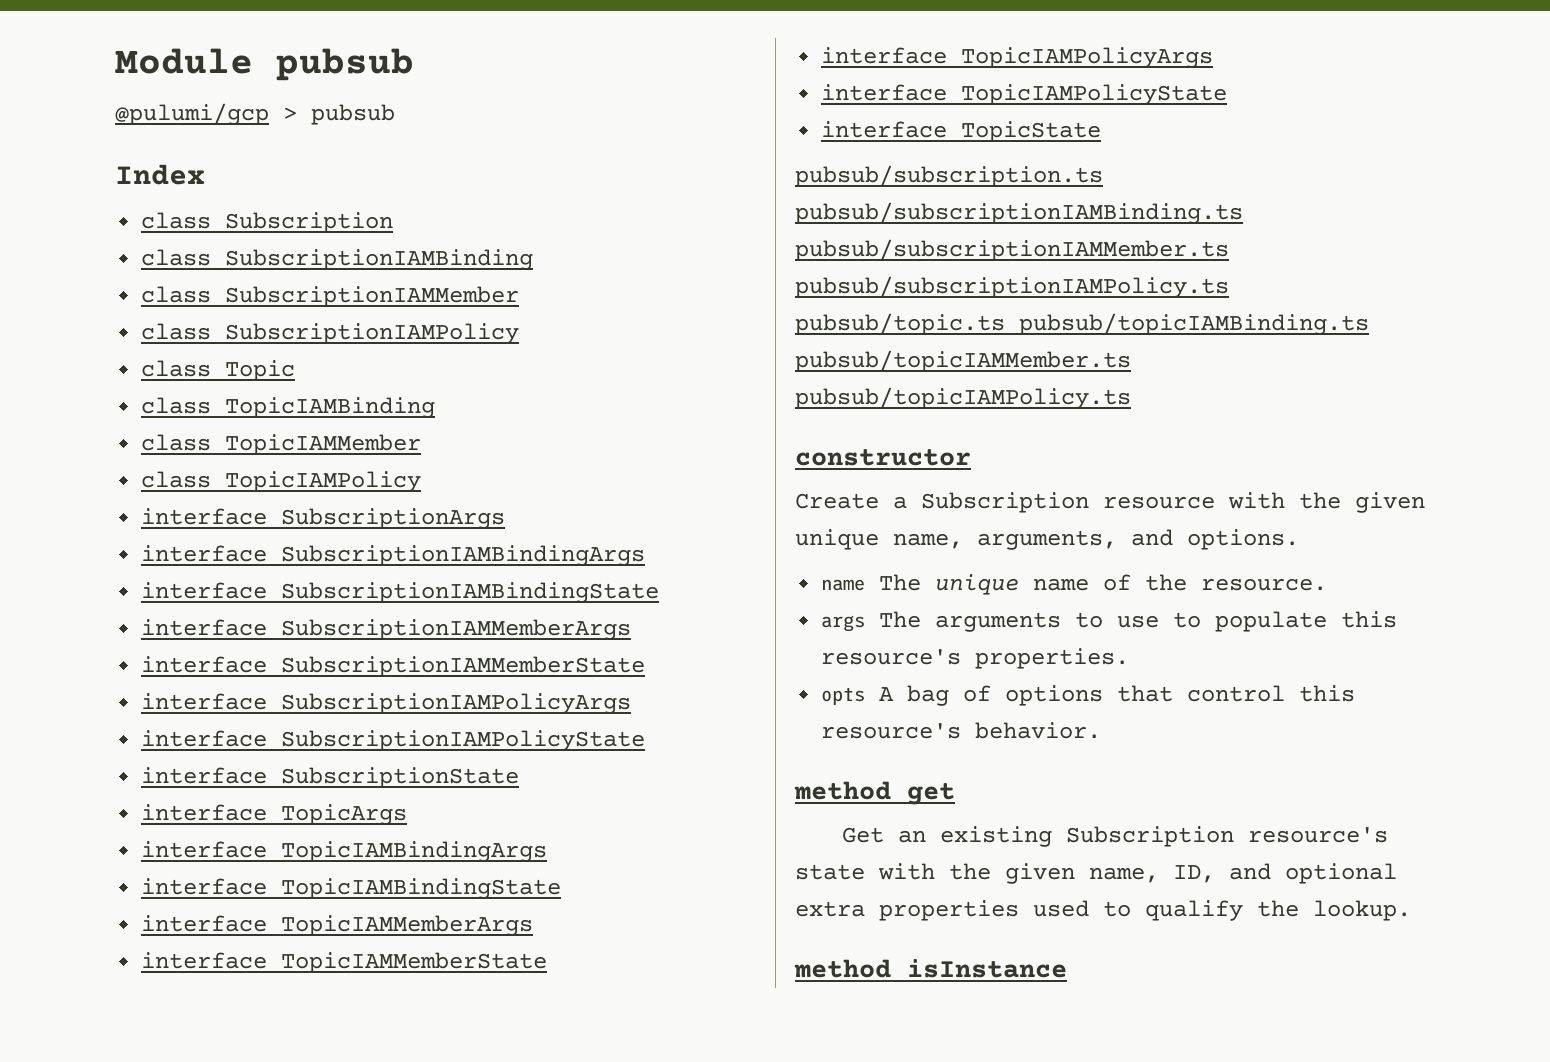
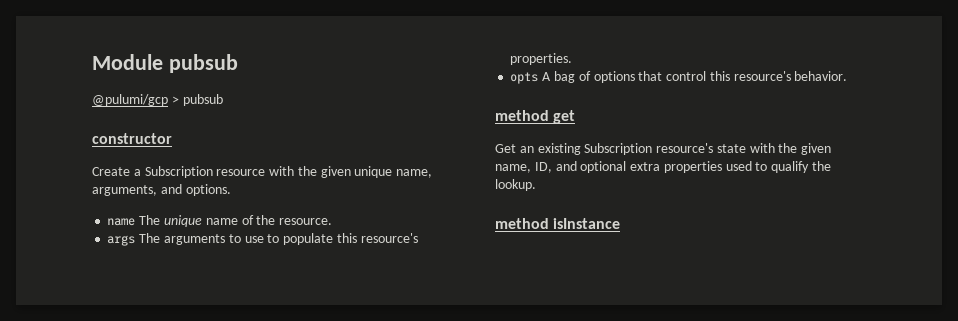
[115,164,205,185] [141,212,394,233] [141,249,534,270] [141,286,520,307] [141,323,520,344] [141,360,296,381] [141,397,436,418] [141,434,422,455] [141,471,422,492] [141,508,506,529] [141,545,646,566] [141,582,660,603] [141,619,632,640] [141,656,646,677] [141,693,632,714] [141,730,646,751] [141,767,520,788] [141,804,408,825] [141,841,548,862] [141,878,562,899] [141,915,534,936] [141,952,548,973] [821,47,1214,68] [821,84,1228,105] [821,121,1102,142] [795,165,1103,187] [795,202,1243,224] [795,239,1229,261] [795,276,1229,298] [795,313,1369,335] [795,350,1131,372] [795,387,1131,409] // Index // class Subscription // class SubscriptionIAMBinding // class SubscriptionIAMMember // class SubscriptionIAMPolicy // class Topic // class TopicIAMBinding // class TopicIAMMember // class TopicIAMPolicy // interface SubscriptionArgs // interface SubscriptionIAMBindingArgs // interface SubscriptionIAMBindingState // interface SubscriptionIAMMemberArgs // interface SubscriptionIAMMemberState // interface SubscriptionIAMPolicyArgs // interface SubscriptionIAMPolicyState // interface SubscriptionState // interface TopicArgs // interface TopicIAMBindingArgs // interface TopicIAMBindingState // interface TopicIAMMemberArgs // interface TopicIAMMemberState // interface TopicIAMPolicyArgs // interface TopicIAMPolicyState // interface TopicState // pubsub/subscription.ts pubsub/subscriptionIAMBinding.ts pubsub/subscriptionIAMMember.ts pubsub/subscriptionIAMPolicy.ts pubsub/topic.ts pubsub/topicIAMBinding.ts pubsub/topicIAMMember.ts pubsub/topicIAMPolicy.ts -> (223, 100) none

